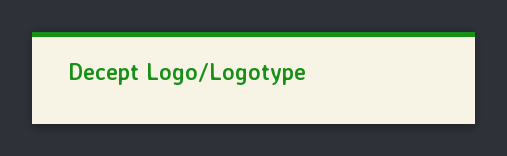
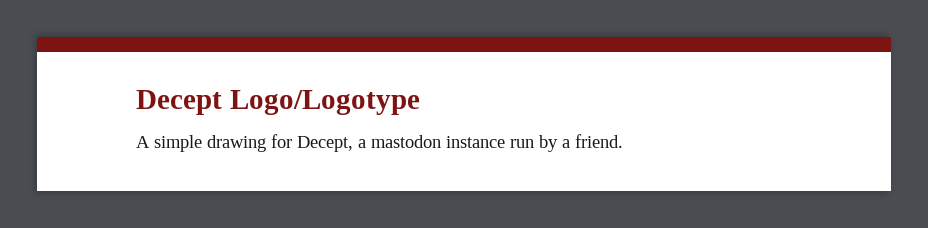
(306, 74) none -> [136,134,623,152] // A simple drawing for Decept, a mastodon instance run by a friend.

